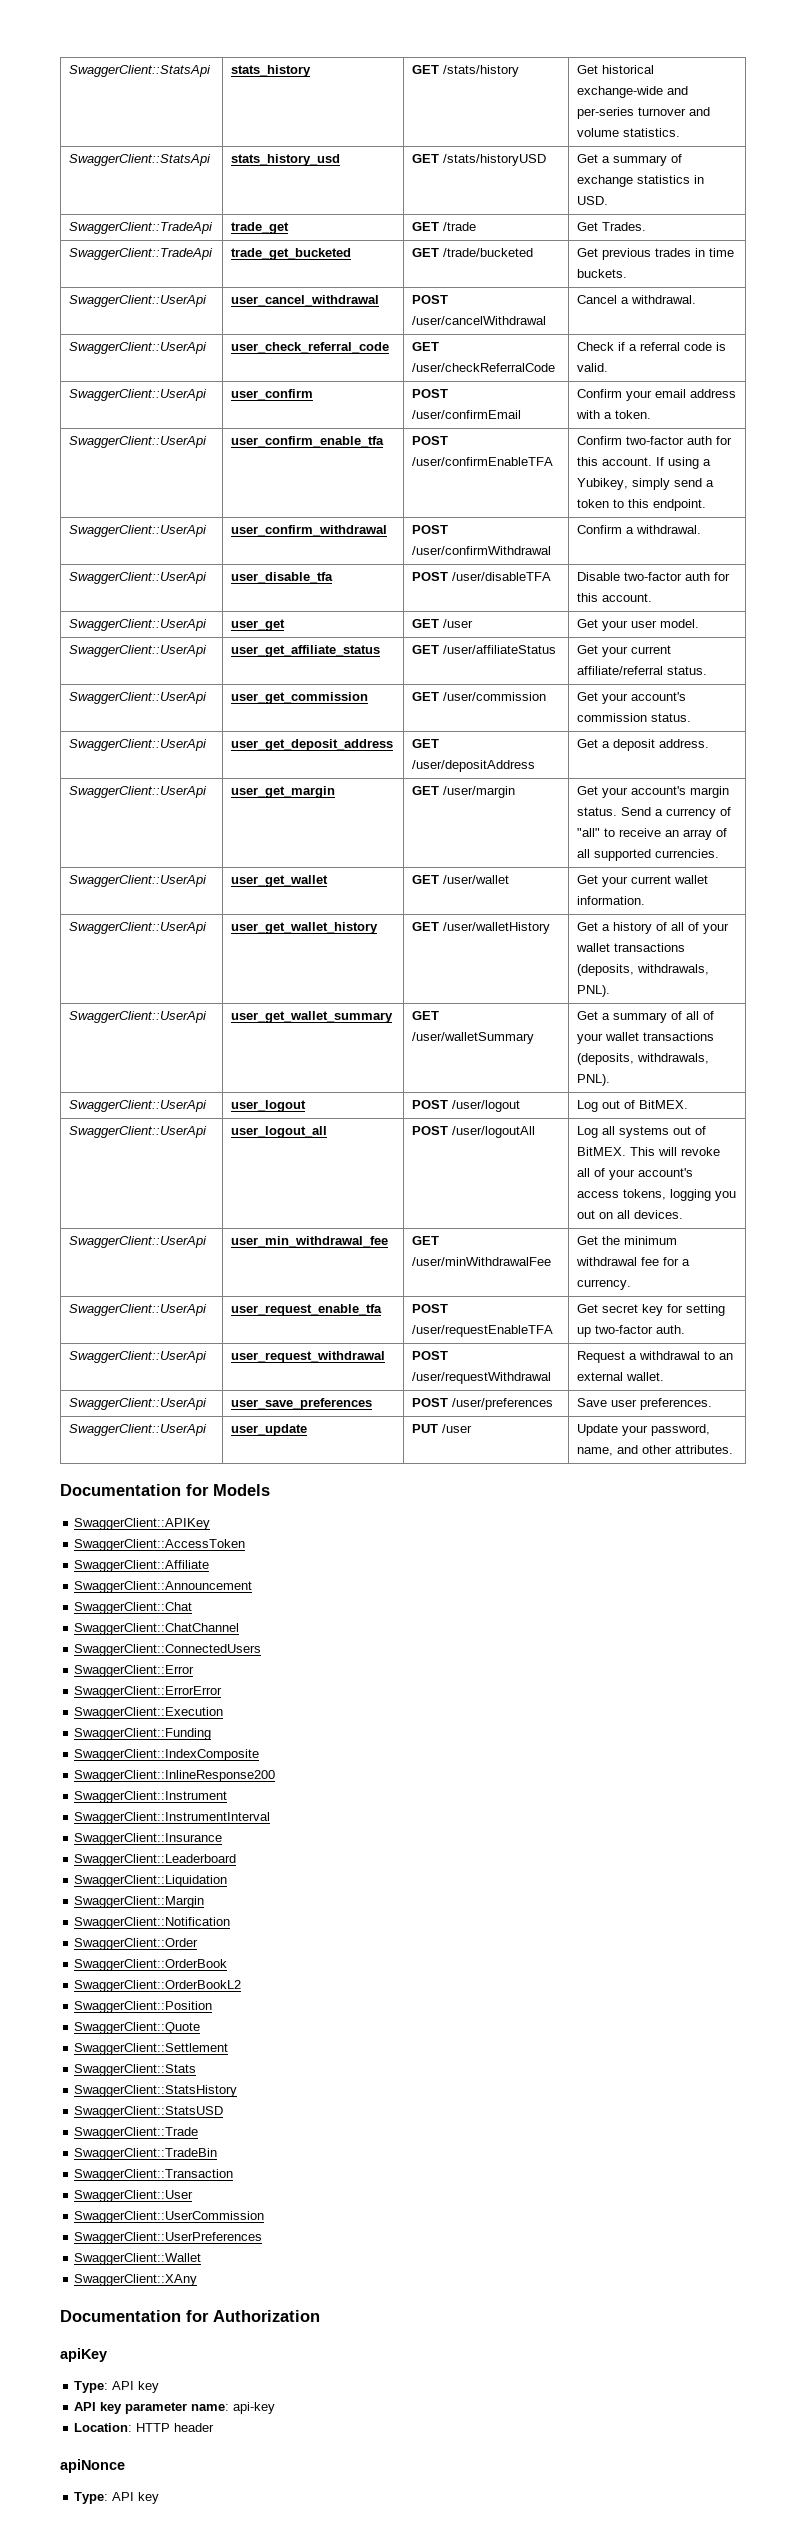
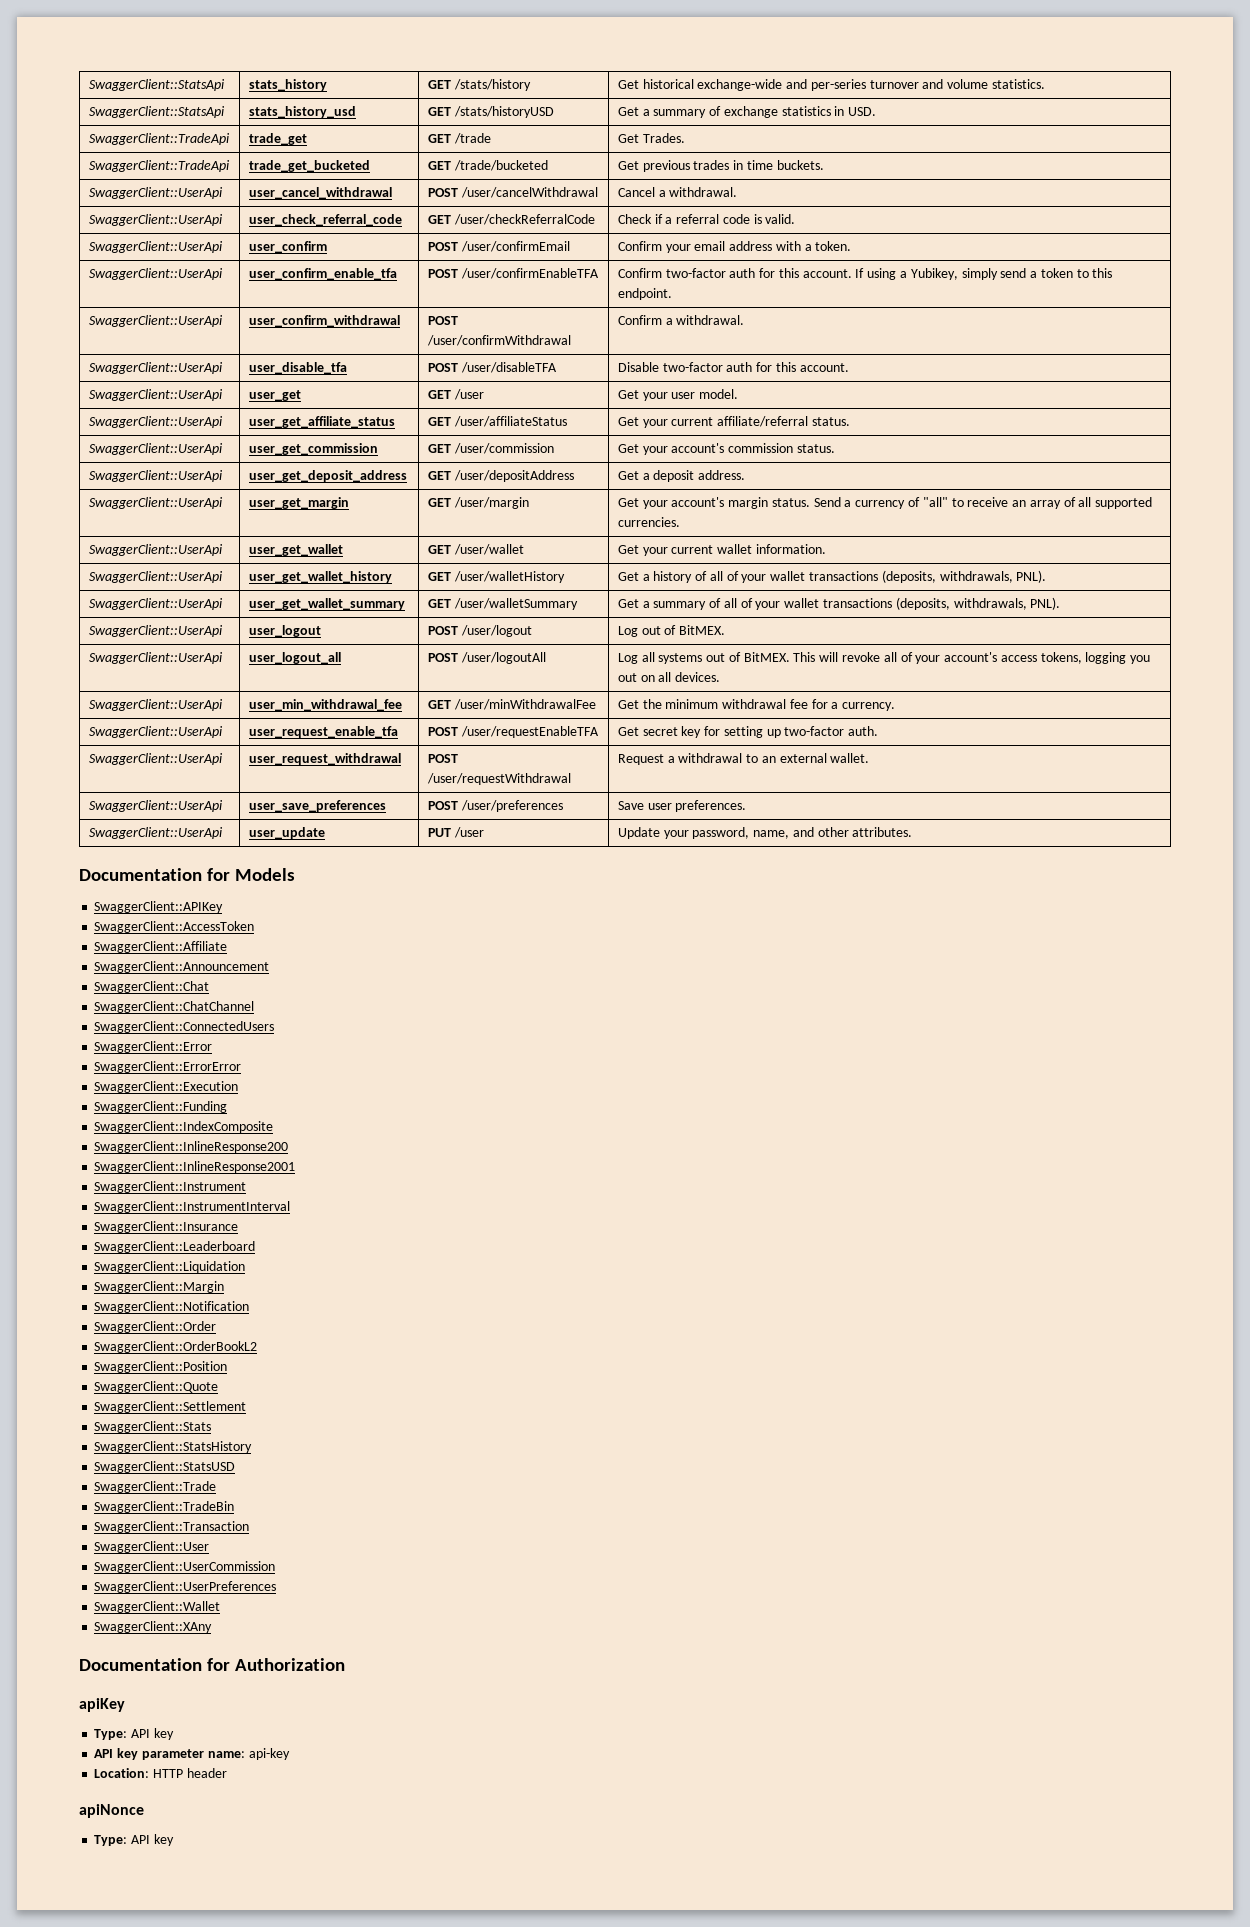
(276, 1776) none -> [94,1161,296,1173] // SwaggerClient::InlineResponse2001
[74,1959,228,1971] // SwaggerClient::OrderBook -> (217, 1327) none

